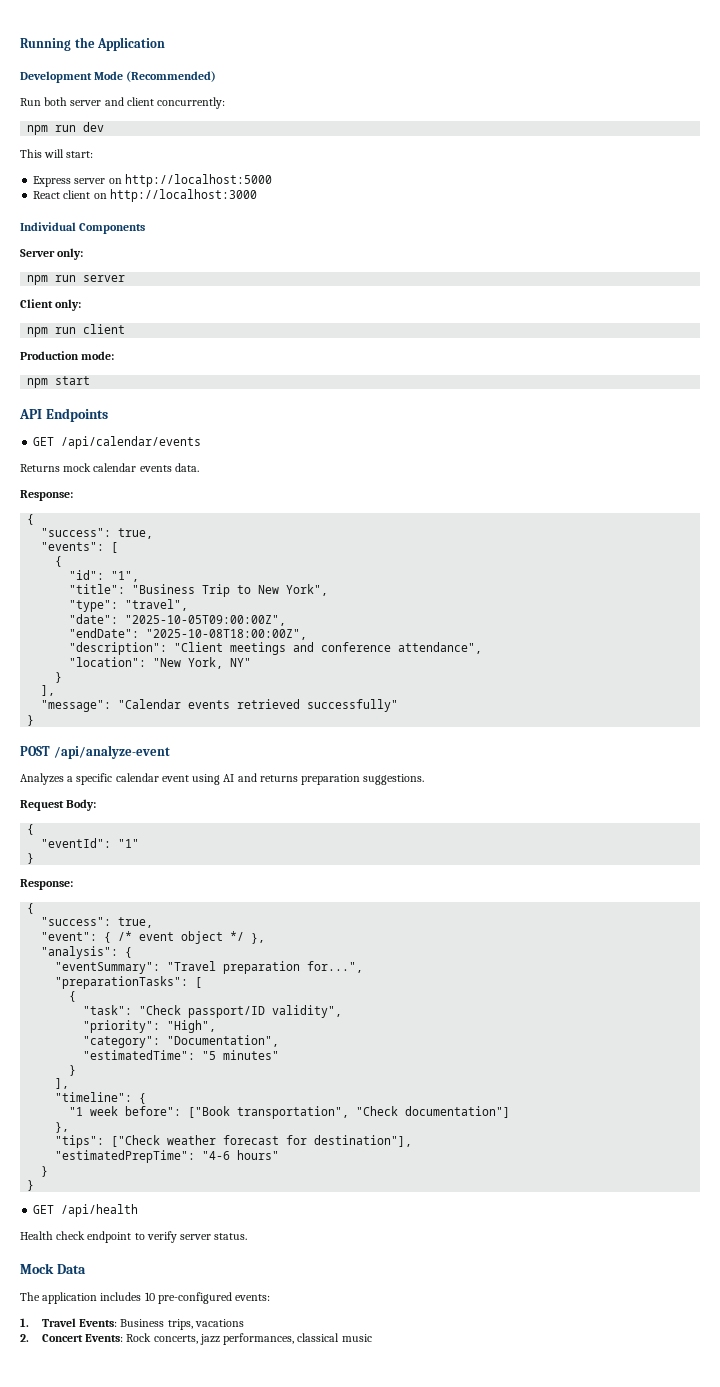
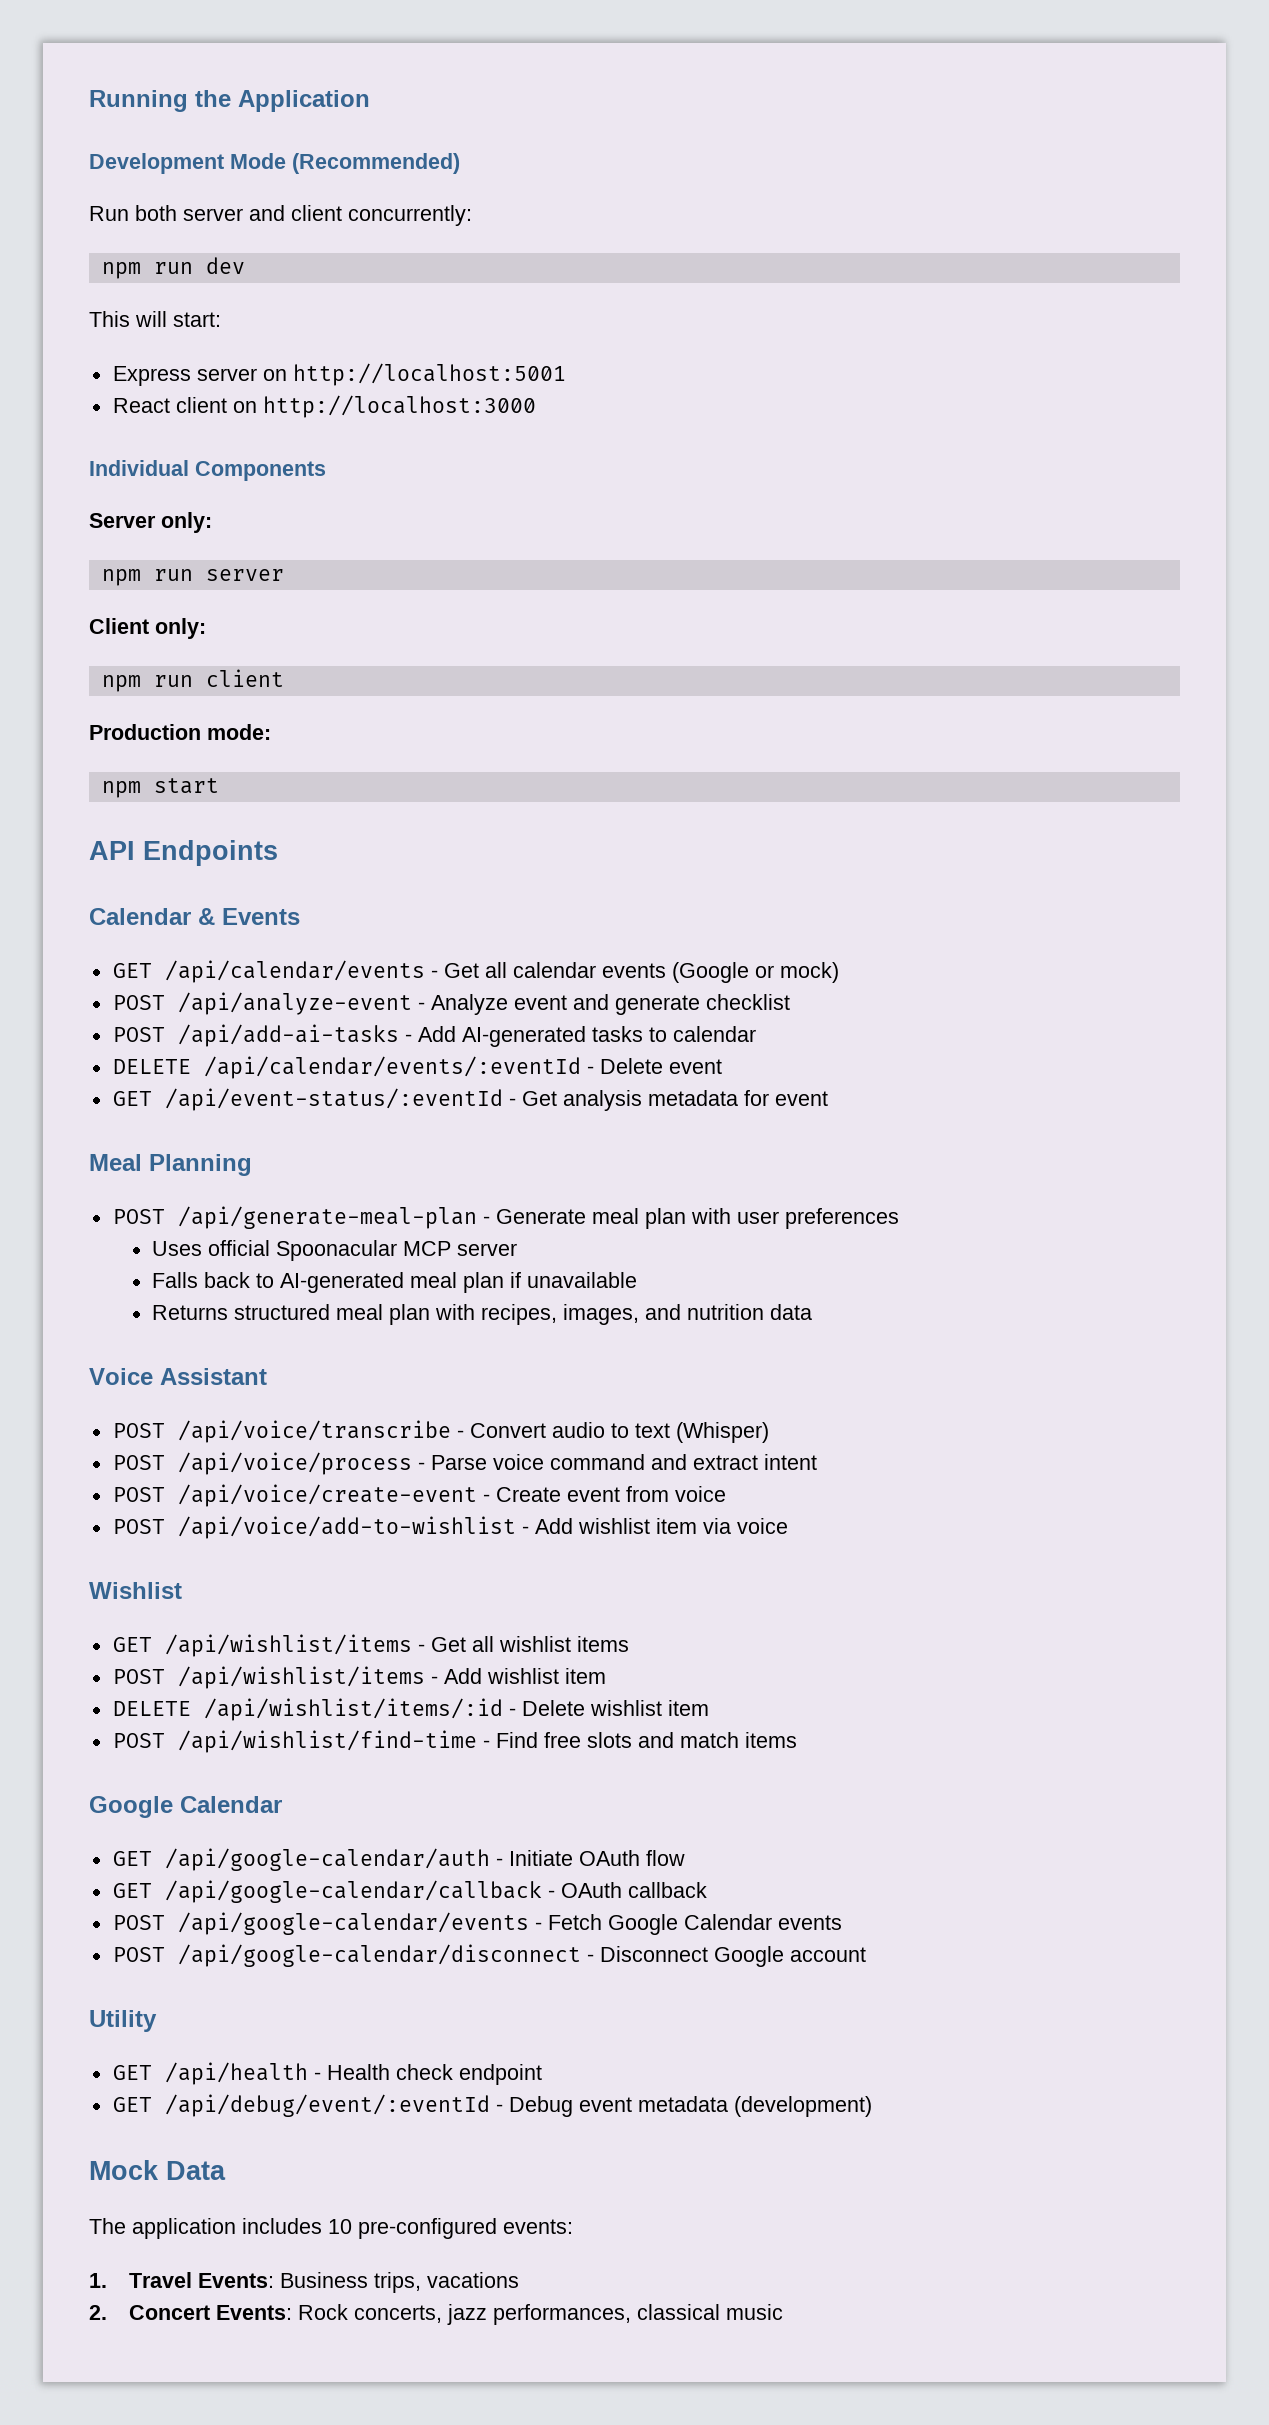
[124,174,272,187] http://localhost:5000 -> [292,363,566,386] http://localhost:5001
(108, 415) none -> [89,908,300,925] // Calendar & Events
[20,463,199,472] [20,490,73,501] [27,514,35,525] [41,528,154,539] [41,542,119,553] [55,556,63,567] [69,570,140,582] [69,584,329,597] [69,599,189,612] [69,614,287,626] [69,628,308,640] [69,642,483,655] [69,657,252,669] [55,672,63,683] [41,685,56,696] [41,699,399,712] [27,715,35,726] [20,745,170,759] [20,773,425,785] [20,799,97,811] [27,824,35,835] [41,838,140,848] [27,853,35,864] [20,879,73,890] [27,903,35,914] [41,917,154,928] [41,931,266,944] [41,946,133,959] [55,961,364,974] [55,976,203,989] [69,991,77,1002] [83,1005,343,1018] [83,1020,217,1033] [83,1035,280,1048] [83,1050,280,1060] [69,1065,77,1076] [55,1078,70,1089] [55,1092,147,1104] [69,1106,511,1119] [55,1122,70,1133] [55,1135,413,1148] [55,1150,280,1163] [41,1166,49,1177] [27,1180,35,1191] // Returns mock calendar events data. // Response: // { // "success": true, // "events": [ // { // "id": "1", // "title": "Business Trip to New York", // "type": "travel", // "date": "2025-10-05T09:00:00Z", // "endDate": "2025-10-08T18:00:00Z", // "description": "Client meetings and conference attendance", // "location": "New York, NY" // } // ], // "message": "Calendar events retrieved successfully" // } // POST /api/analyze-event // Analyzes a specific calendar event using AI and returns preparation suggestions. // Request Body: // { // "eventId": "1" // } // Response: // { // "success": true, // "event": { /* event object */ }, // "analysis": { // "eventSummary": "Travel preparation for...", // "preparationTasks": [ // { // "task": "Check passport/ID validity", // "priority": "High", // "category": "Documentation", // "estimatedTime": "5 minutes" // } // ], // "timeline": { // "1 week before": ["Book transportation", "Check documentation"] // }, // "tips": ["Check weather forecast for destination"], // "estimatedPrepTime": "4-6 hours" // } // } -> [430,962,839,983] [112,992,790,1015] [112,1024,756,1047] [112,1056,722,1079] [112,1088,828,1111] [89,1154,252,1176] [112,1206,899,1229] [152,1240,518,1261] [152,1272,638,1293] [152,1304,813,1325] [89,1368,267,1385] [112,1420,769,1443] [112,1452,817,1475] [112,1484,726,1507] [112,1516,788,1539] [89,1582,182,1599] [112,1634,629,1657] [112,1666,606,1689] [112,1698,709,1721] [112,1730,797,1753] [89,1796,282,1818] [112,1848,685,1871] [112,1880,707,1903] [112,1912,842,1935] [112,1944,866,1967] [89,2010,157,2032] - Get all calendar events (Google or mock) // POST /api/analyze-event - Analyze event and generate checklist // POST /api/add-ai-tasks - Add AI-generated tasks to calendar // DELETE /api/calendar/events/:eventId - Delete event // GET /api/event-status/:eventId - Get analysis metadata for event // Meal Planning // POST /api/generate-meal-plan - Generate meal plan with user preferences // Uses official Spoonacular MCP server // Falls back to AI-generated meal plan if unavailable // Returns structured meal plan with recipes, images, and nutrition data // Voice Assistant // POST /api/voice/transcribe - Convert audio to text (Whisper) // POST /api/voice/process - Parse voice command and extract intent // POST /api/voice/create-event - Create event from voice // POST /api/voice/add-to-wishlist - Add wishlist item via voice // Wishlist // GET /api/wishlist/items - Get all wishlist items // POST /api/wishlist/items - Add wishlist item // DELETE /api/wishlist/items/:id - Delete wishlist item // POST /api/wishlist/find-time - Find free slots and match items // Google Calendar // GET /api/google-calendar/auth - Initiate OAuth flow // GET /api/google-calendar/callback - OAuth callback // POST /api/google-calendar/events - Fetch Google Calendar events // POST /api/google-calendar/disconnect - Disconnect Google account // Utility
(139, 1210) // -> [313,2072,321,2080] -
[134,1231,248,1243] to verify server status. -> [112,2094,872,2117] // GET /api/debug/event/:eventId - Debug event metadata (development)

